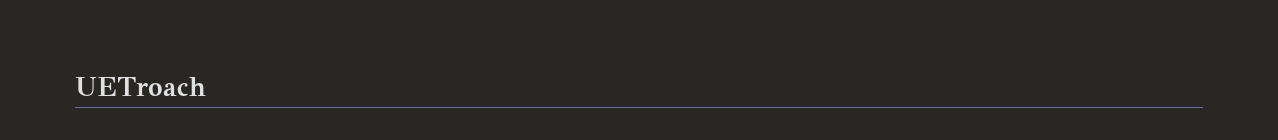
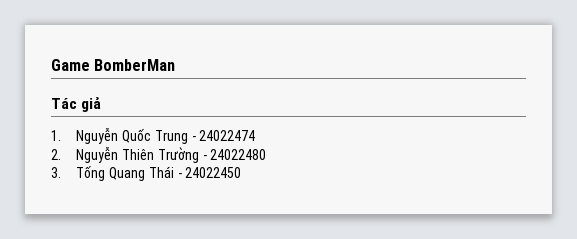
[75,77,206,96] UETroach -> [51,59,176,71] [51,97,102,112] [51,127,256,144] [51,146,267,163] [51,165,242,181] Game BomberMan // Tác giả // 1. Nguyễn Quốc Trung - 24022474 // 2. Nguyễn Thiên Trường - 24022480 // 3. Tống Quang Thái - 24022450

